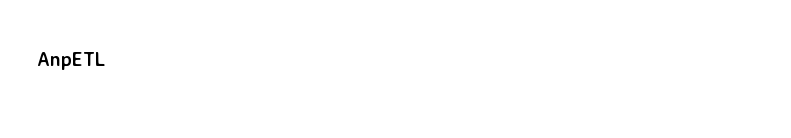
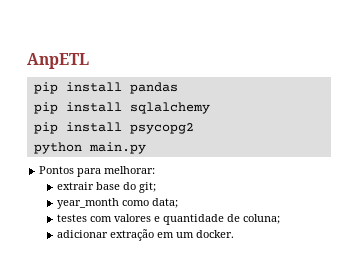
(105, 61) none -> [33,82,178,94] [33,102,210,114] [33,122,194,134] [33,142,146,154] [39,166,156,177] [56,182,156,193] [56,198,178,209] [56,214,280,225] [56,229,234,241] // pip install pandas // pip install sqlalchemy // pip install psycopg2 // python main.py // Pontos para melhorar: // extrair base do git; // year_month como data; // testes com valores e quantidade de coluna; // adicionar extração em um docker.

